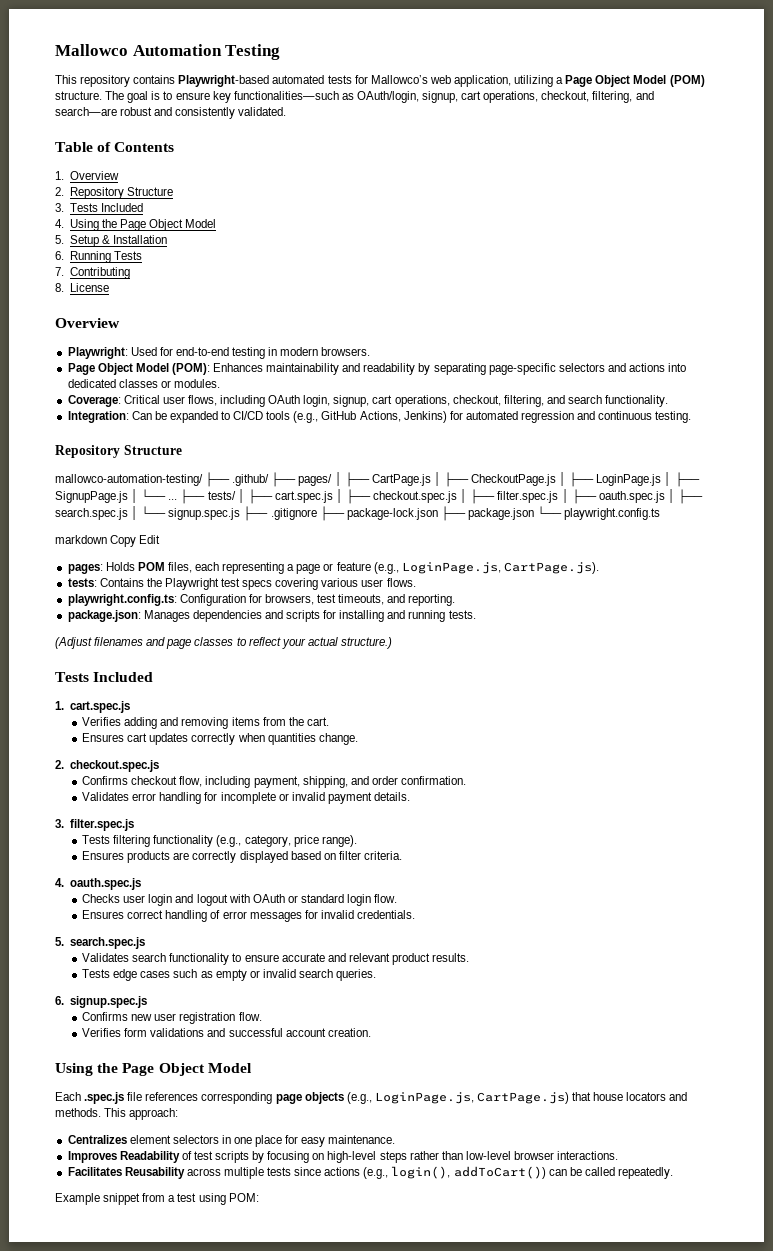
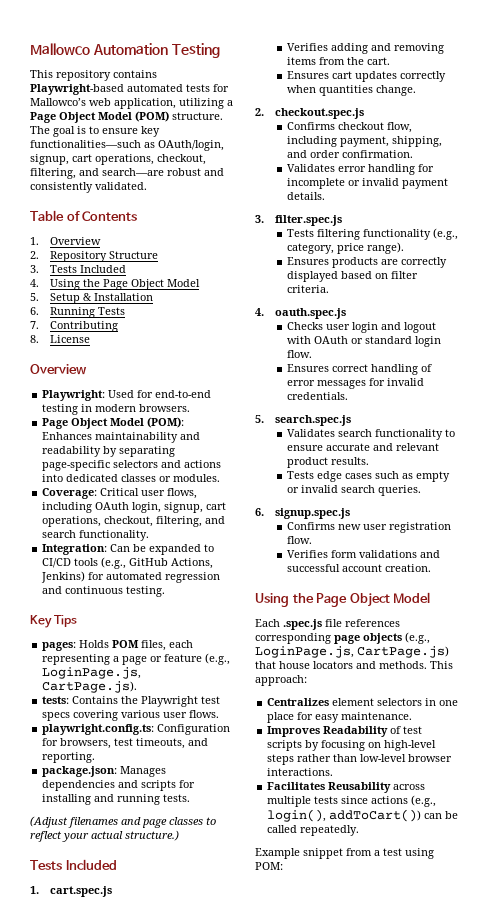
[55,445,182,458] [55,472,700,487] [55,489,703,504] [55,506,661,521] [55,535,161,547] Repository Structure // mallowco-automation-testing/ ├── .github/ ├── pages/ │ ├── CartPage.js │ ├── CheckoutPage.js │ ├── LoginPage.js │ ├── SignupPage.js │ └── ... ├── tests/ │ ├── cart.spec.js │ ├── checkout.spec.js │ ├── filter.spec.js │ ├── oauth.spec.js │ ├── search.spec.js │ └── signup.spec.js ├── .gitignore ├── package-lock.json ├── package.json └── playwright.config.ts // markdown Copy Edit -> [30,615,78,628] Key Tips

